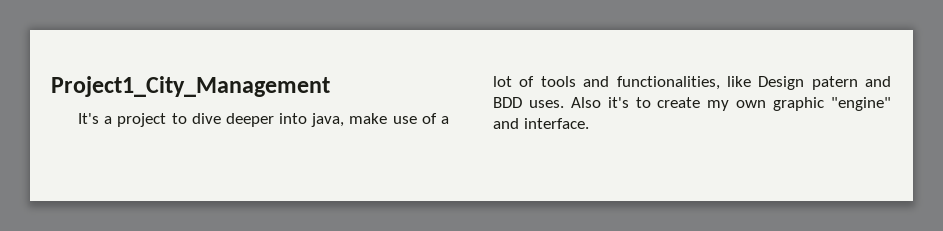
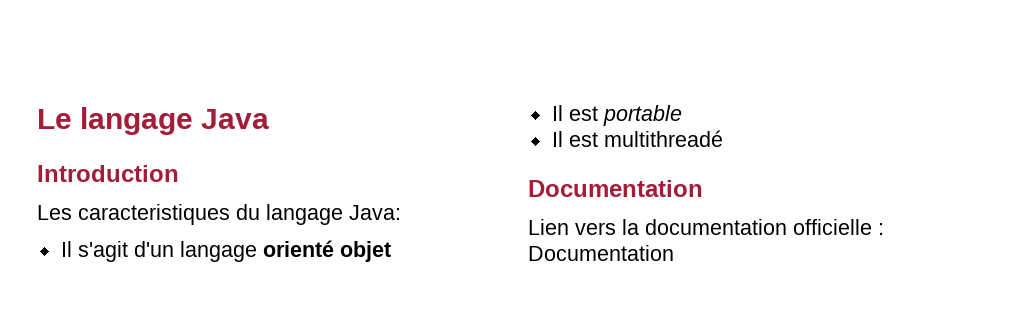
[51,76,330,97] [77,113,449,127] [493,76,891,90] [493,97,891,111] [493,118,589,129] Project1_City_Management // It's a project to dive deeper into java, make use of a lot of tools and functionalities, like Design patern and BDD uses. Also it's to create my own graphic "engine" and interface. -> [37,107,270,135] [37,165,179,182] [37,204,401,225] [60,240,391,262] [551,105,682,126] [551,130,723,147] [528,180,703,197] [528,219,884,235] [528,245,674,261] Le langage Java // Introduction // Les caracteristiques du langage Java: // Il s'agit d'un langage orienté objet // Il est portable // Il est multithreadé // Documentation // Lien vers la documentation officielle : Documentation

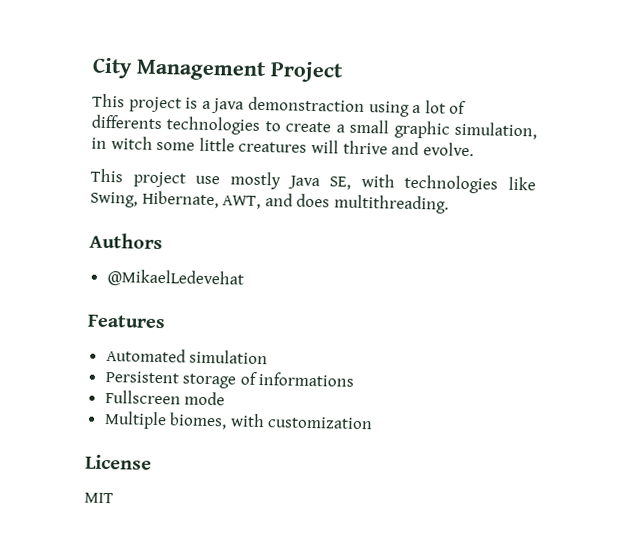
[37,107,270,135] [37,165,179,182] [37,204,401,225] [60,240,391,262] [551,105,682,126] [551,130,723,147] [528,180,703,197] [528,219,884,235] [528,245,674,261] Le langage Java // Introduction // Les caracteristiques du langage Java: // Il s'agit d'un langage orienté objet // Il est portable // Il est multithreadé // Documentation // Lien vers la documentation officielle : Documentation -> [92,57,344,83] [92,93,467,117] [91,114,537,140] [91,136,474,157] [90,168,536,194] [90,190,449,214] [89,232,163,250] [106,269,244,288] [87,314,166,329] [105,347,269,365] [104,370,355,389] [104,389,226,406] [103,410,374,430] [85,454,152,470] [84,492,114,504] City Management Project // This project is a java demonstraction using a lot of differents technologies to create a small graphic simulation, in witch some little creatures will thrive and evolve. // This project use mostly Java SE, with technologies like Swing, Hibernate, AWT, and does multithreading. // Authors // @MikaelLedevehat // Features // Automated simulation // Persistent storage of informations // Fullscreen mode // Multiple biomes, with customization // License // MIT

